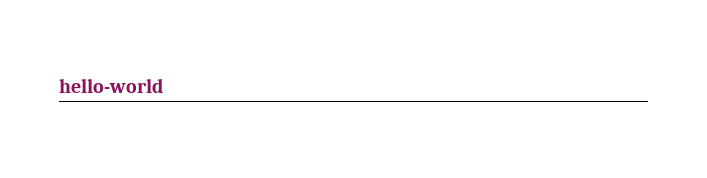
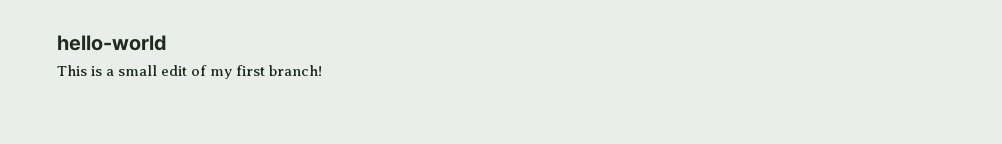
(163, 85) none -> [57,65,323,79] // This is a small edit of my first branch!

